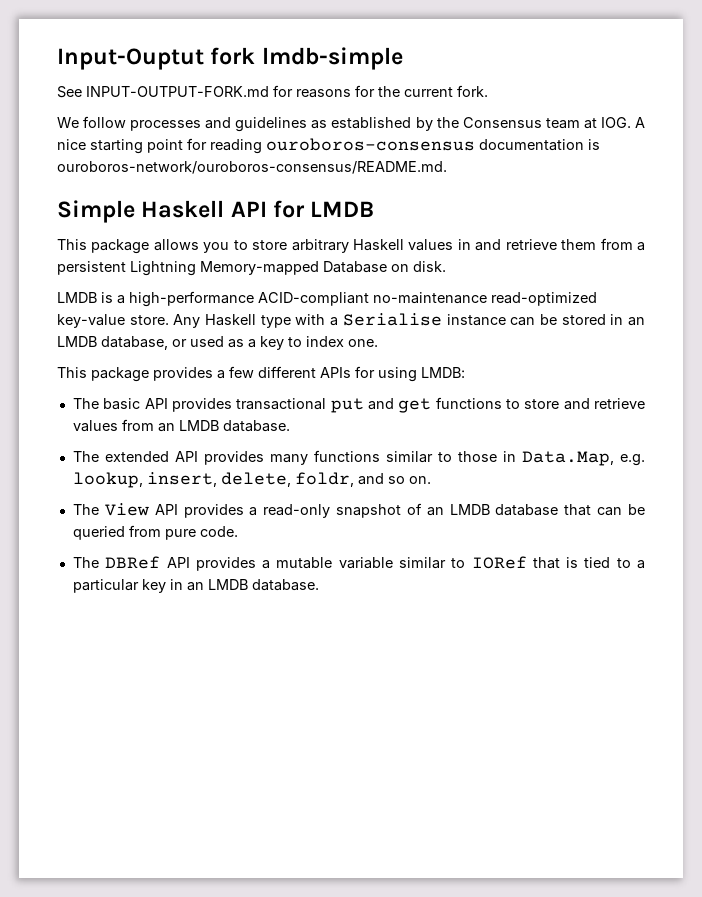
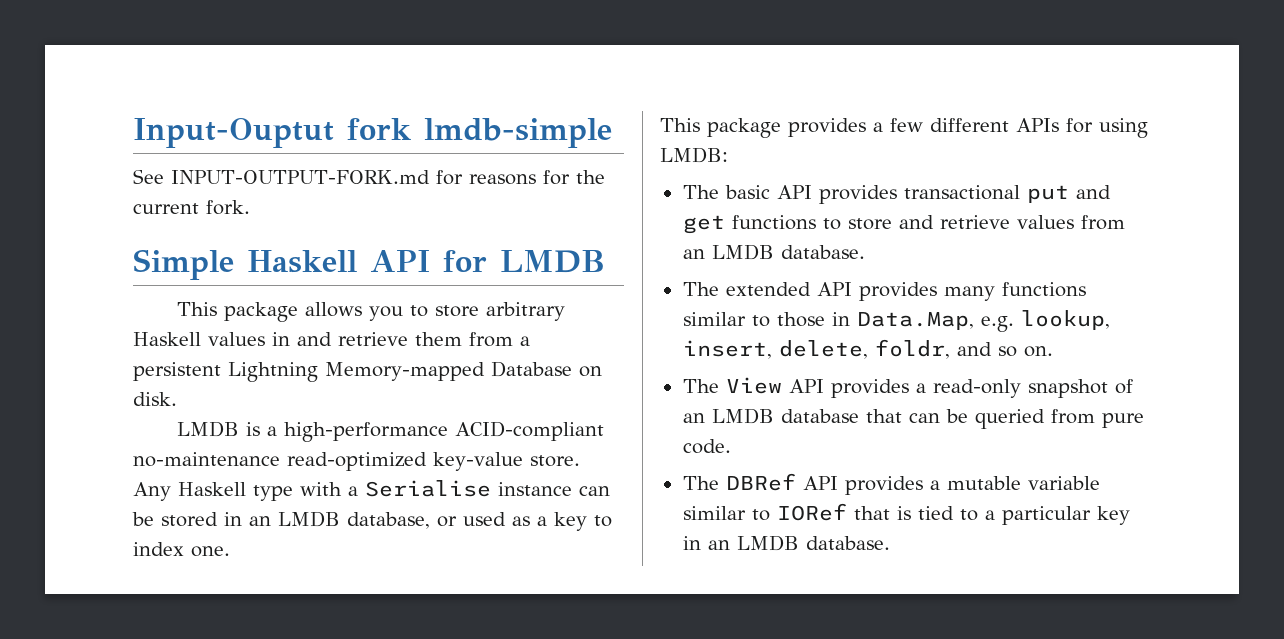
[57,116,646,132] [57,138,600,154] [57,161,447,174] // We follow processes and guidelines as established by the Consensus team at IOG. A nice starting point for reading ouroboros-consensus documentation is ouroboros-network/ouroboros-consensus/README.md. -> (250, 207) none

